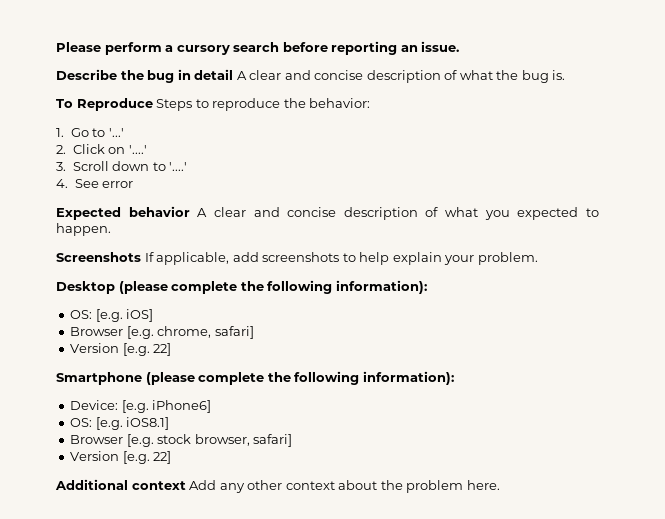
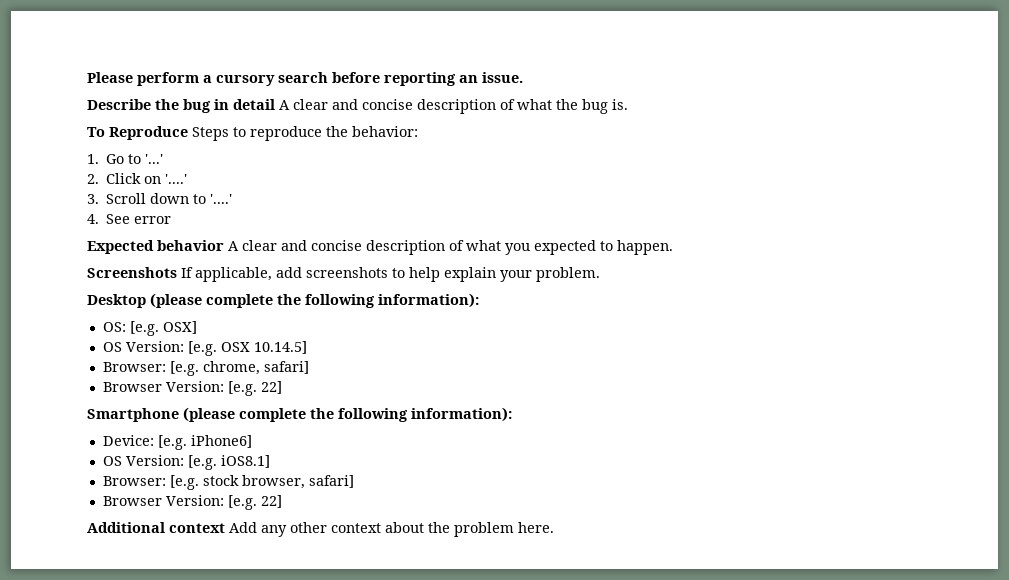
[126,309,154,322] [70,327,124,336] iOS] // Browser -> [162,321,197,334] [102,341,307,356] [102,362,166,372] OSX] // OS Version: [e.g. OSX 10.14.5] // Browser:
[70,343,120,353] Version -> [102,381,224,392] Browser Version:
[70,418,93,427] OS: -> [102,455,184,466] OS Version:
[70,435,124,444] Browser -> [102,476,166,486] Browser:
[70,451,120,461] Version -> [102,495,224,506] Browser Version:

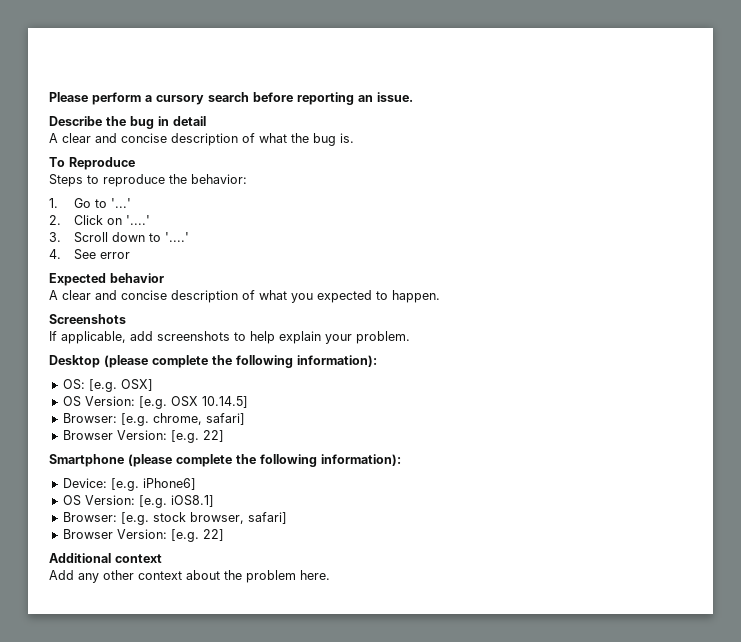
(275, 104) none -> (206, 121) //
(188, 133) none -> (135, 163) //
(224, 245) none -> (164, 278) //
(177, 272) none -> (126, 319) //
(225, 528) none -> (162, 558) //

